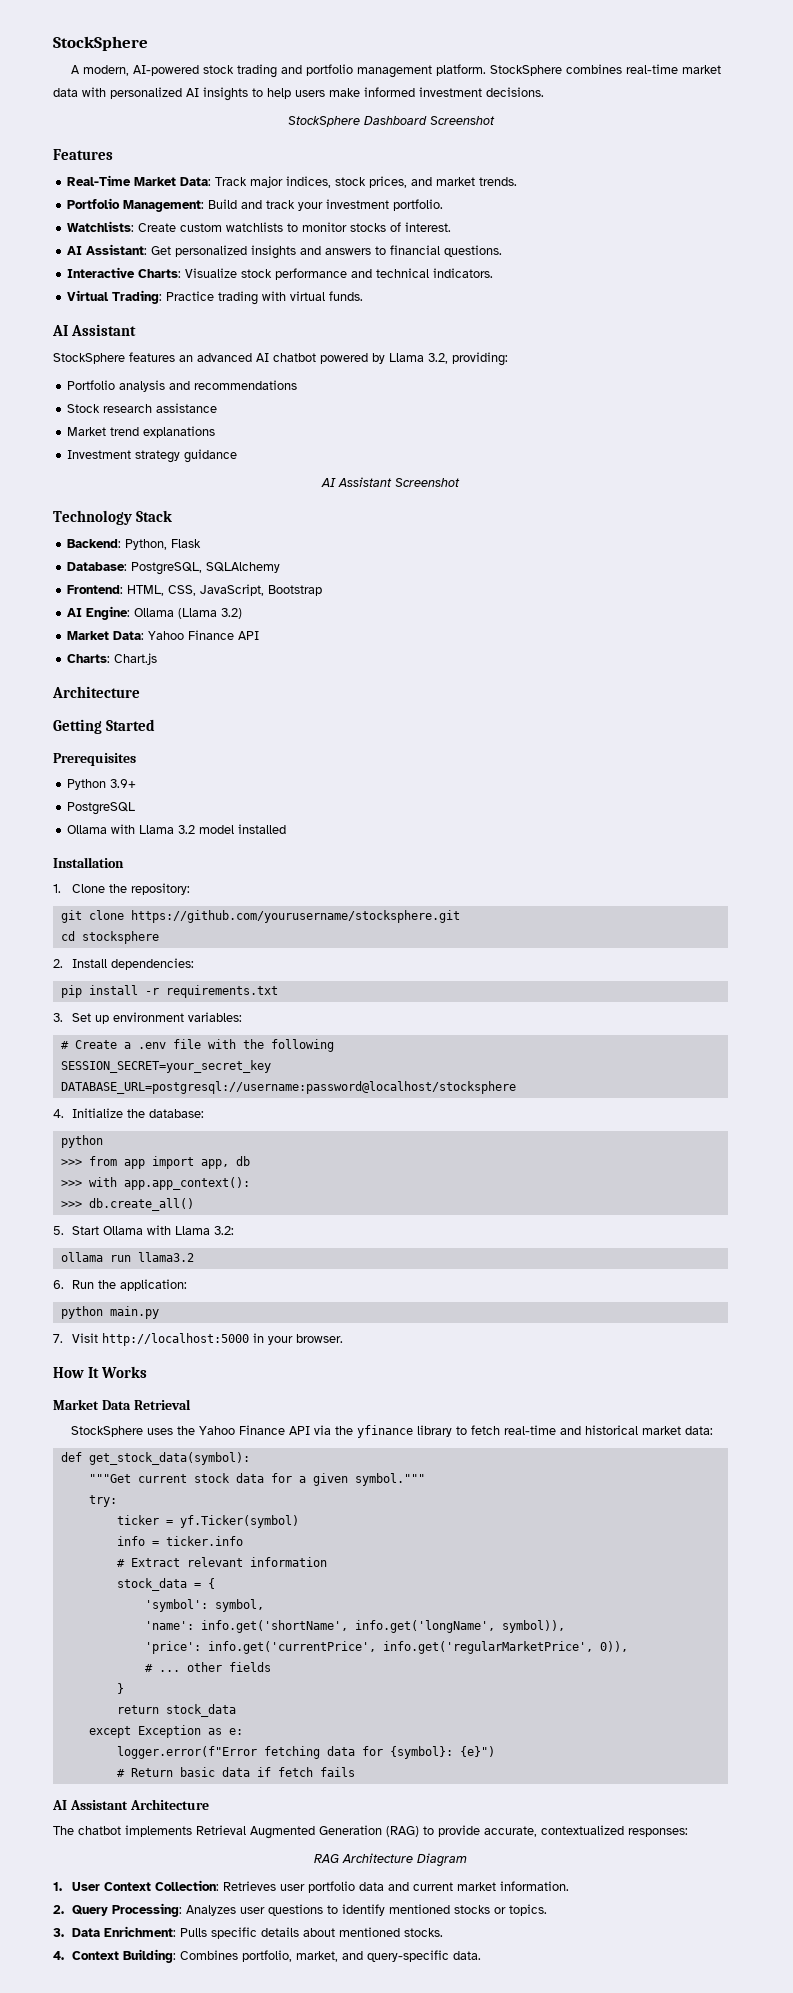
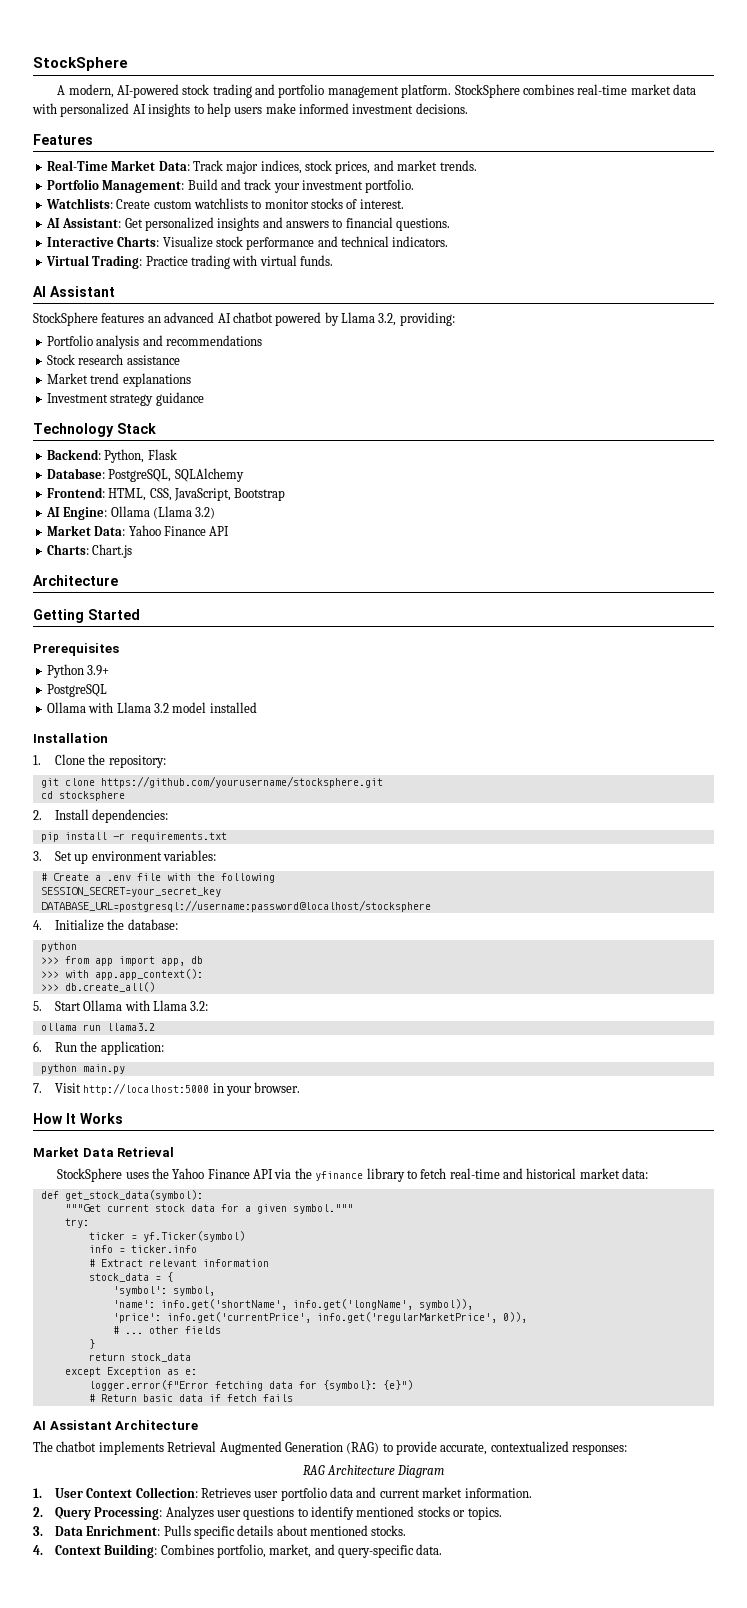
[287,116,495,127] // StockSphere Dashboard Screenshot -> (468, 108) none
[321,477,460,487] // AI Assistant Screenshot -> (204, 399) none

